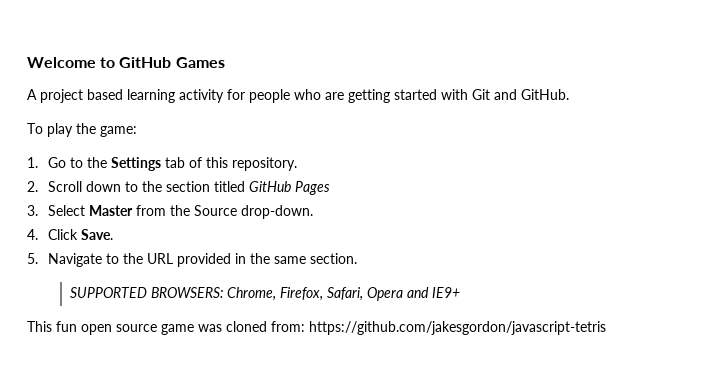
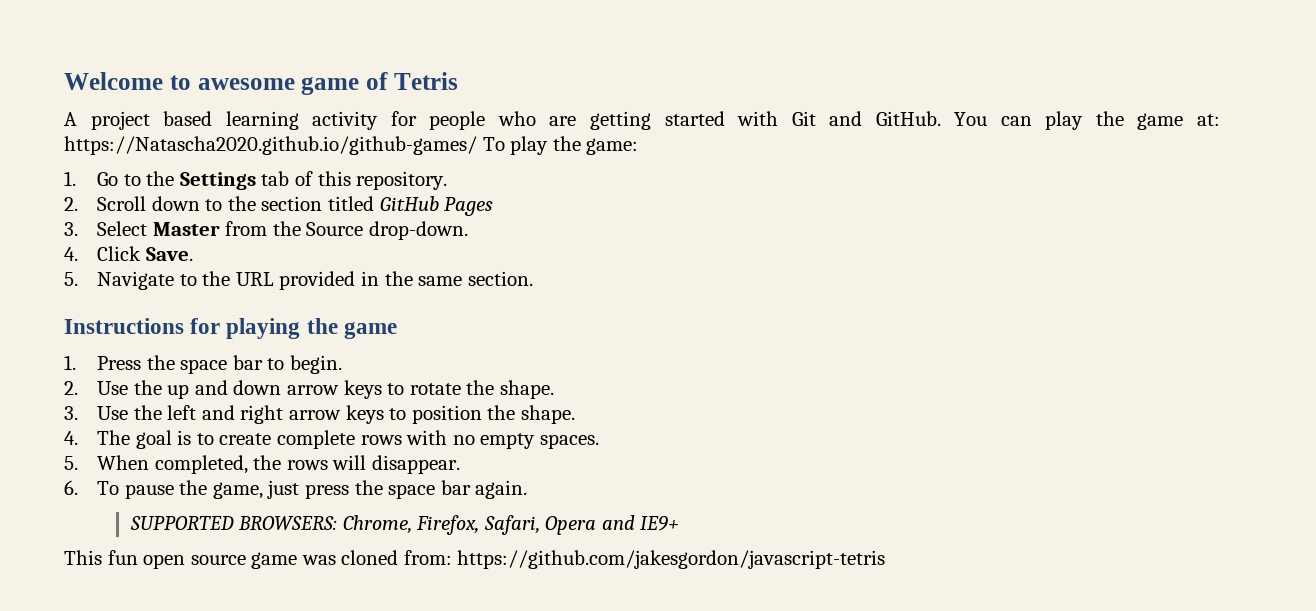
[119,57,225,68] GitHub Games -> [197,72,458,95] awesome game of Tetris
(569, 94) // -> [954,111,1220,130] [64,136,477,155] You can play the game at: https://Natascha2020.github.io/github-games/
(358, 258) none -> [64,318,397,339] [64,355,342,374] [64,380,554,399] [64,405,575,424] [64,430,599,449] [64,455,460,474] [64,480,528,499] // Instructions for playing the game // 1. Press the space bar to begin. // 2. Use the up and down arrow keys to rotate the shape. // 3. Use the left and right arrow keys to position the shape. // 4. The goal is to create complete rows with no empty spaces. // 5. When completed, the rows will disappear. // 6. To pause the game, just press the space bar again.

